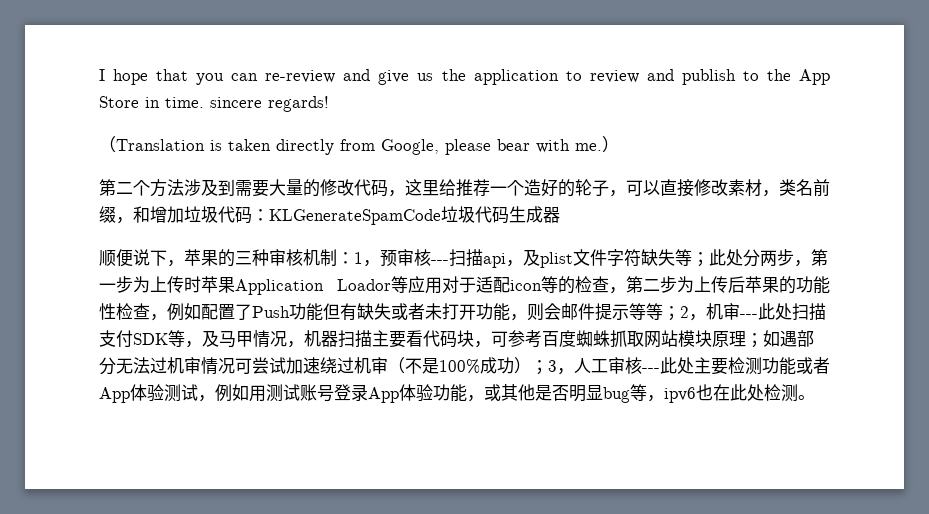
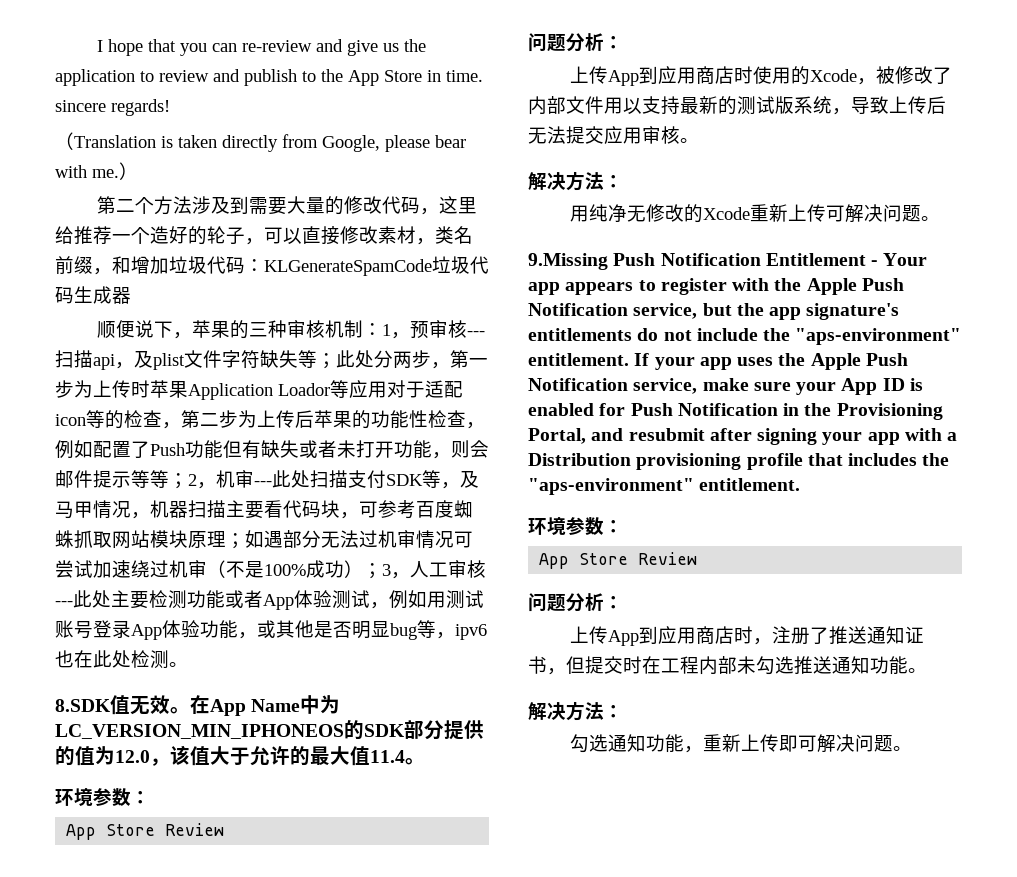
(815, 397) none -> [55,695,341,716] [55,720,484,740] [55,745,425,766] [55,788,150,806] [66,823,225,840] [528,33,623,52] [570,66,953,86] [528,96,946,115] [528,126,699,144] [528,171,623,191] [570,204,941,223] [528,253,928,270] [528,278,904,295] [528,303,900,320] [528,328,962,345] [528,353,908,370] [528,378,923,395] [528,403,943,420] [528,428,958,445] [528,453,950,470] [528,478,801,495] [528,517,623,535] [539,552,698,569] [528,593,623,612] [570,626,925,646] [528,656,927,675] [528,701,623,721] [570,734,913,753] // 8.SDK值无效。在App Name中为LC_VERSION_MIN_IPHONEOS的SDK部分提供的值为12.0，该值大于允许的最大值11.4。 // 环境参数： // App Store Review // 问题分析： // 上传App到应用商店时使用的Xcode，被修改了内部文件用以支持最新的测试版系统，导致上传后无法提交应用审核。 // 解决方法： // 用纯净无修改的Xcode重新上传可解决问题。 // 9.Missing Push Notification Entitlement - Your app appears to register with the Apple Push Notification service, but the app signature's entitlements do not include the "aps-environment" entitlement. If your app uses the Apple Push Notification service, make sure your App ID is enabled for Push Notification in the Provisioning Portal, and resubmit after signing your app with a Distribution provisioning profile that includes the "aps-environment" entitlement. // 环境参数： // App Store Review // 问题分析： // 上传App到应用商店时，注册了推送通知证书，但提交时在工程内部未勾选推送通知功能。 // 解决方法： // 勾选通知功能，重新上传即可解决问题。

